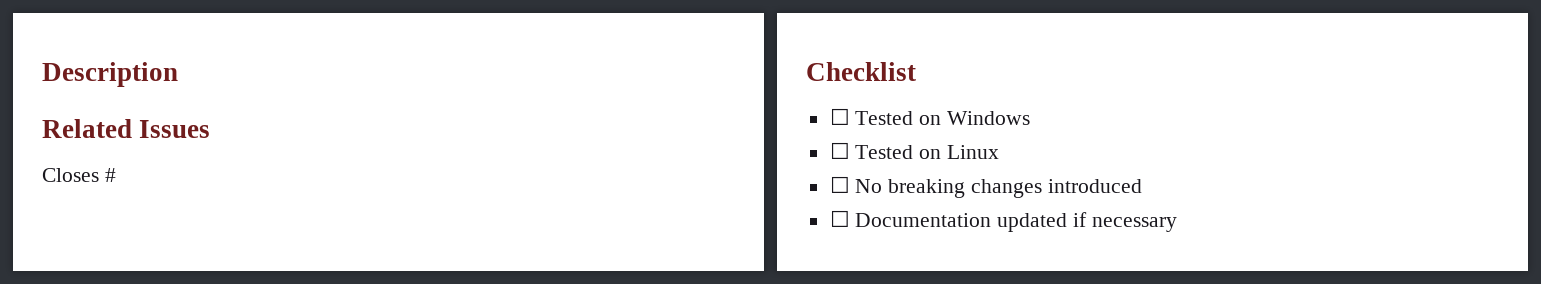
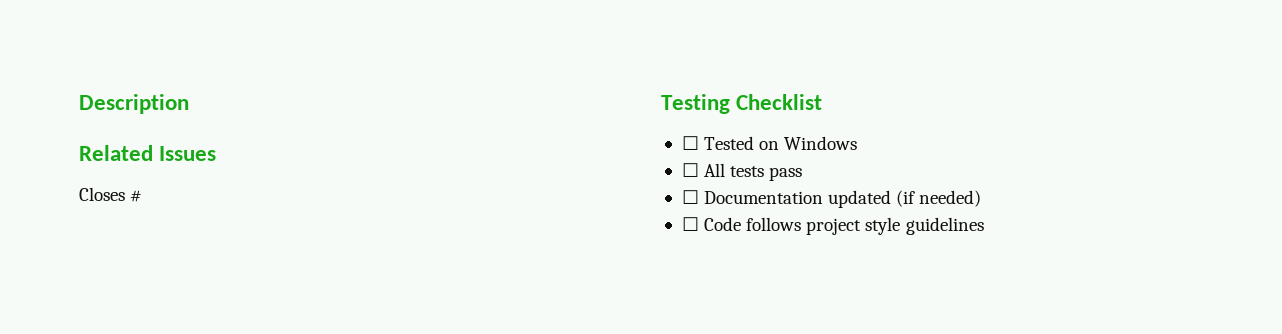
(116, 175) none -> [661,94,730,114] Testing
[855,145,1000,159] [829,176,1142,198] [829,210,1177,232] Tested on Linux // ☐ No breaking changes introduced // ☐ Documentation updated if necessary -> [704,163,803,181] [681,190,982,208] [681,217,984,235] All tests pass // ☐ Documentation updated (if needed) // ☐ Code follows project style guidelines

